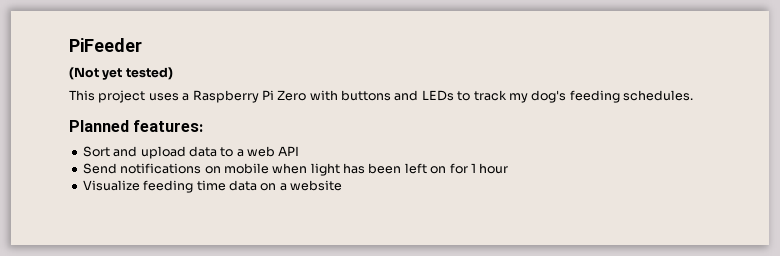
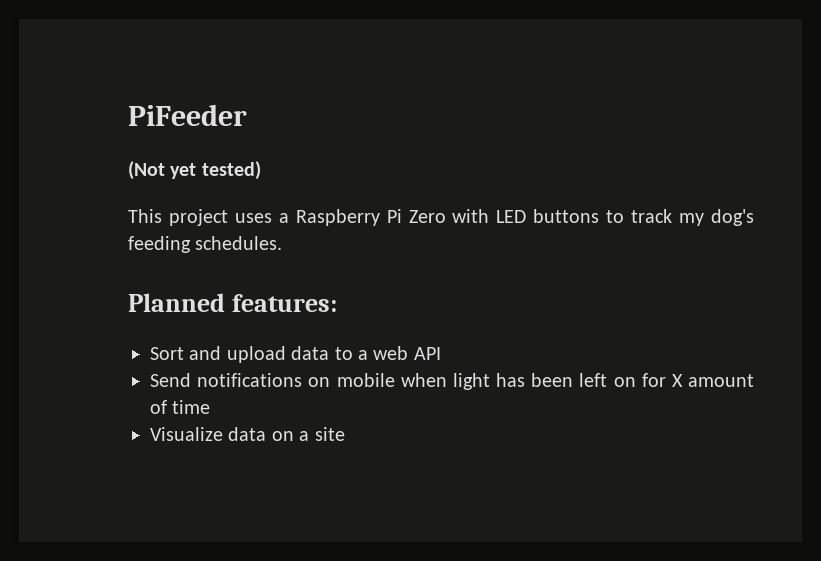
[341,90,454,101] buttons and LEDs -> [496,209,600,223] LED buttons
[470,163,509,174] 1 hour -> [671,374,754,387] [150,400,211,414] X amount of time
[143,180,226,193] feeding time -> (223, 434) none
[290,180,342,191] website -> [314,427,345,441] site

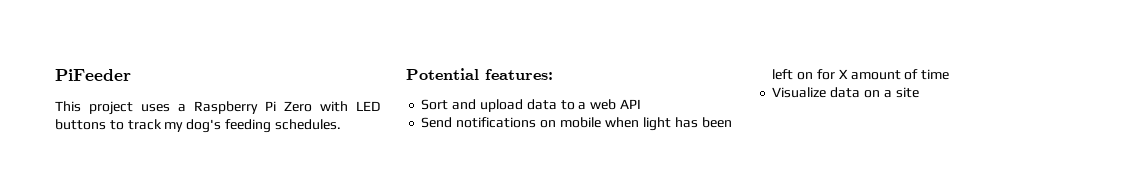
[128,161,261,180] // (Not yet tested) -> (131, 75) none
[128,293,225,312] Planned -> [406,68,479,80] Potential

